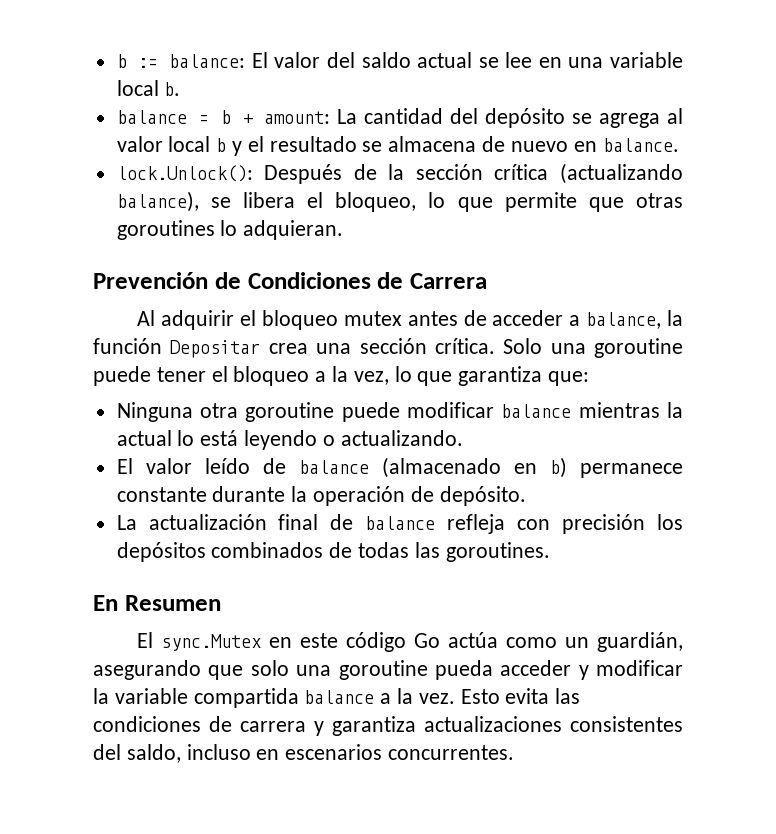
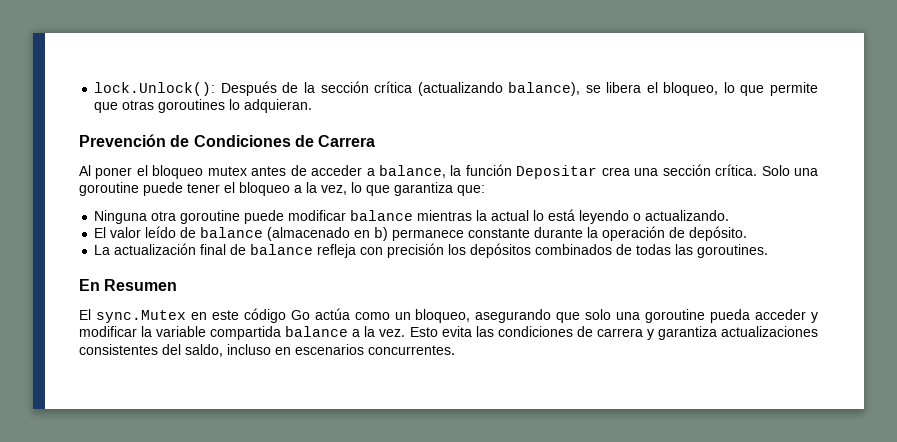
[116,52,683,68] [116,80,181,96] [116,108,683,128] [116,136,679,156] b := balance: El valor del saldo actual se lee en una variable local b. // balance = b + amount: La cantidad del depósito se agrega al valor local b y el resultado se almacena de nuevo en balance. // -> (94, 89) none
[161,310,235,330] adquirir -> [95,167,133,179] poner
[597,632,683,652] guardián, -> [415,309,471,323] bloqueo,

